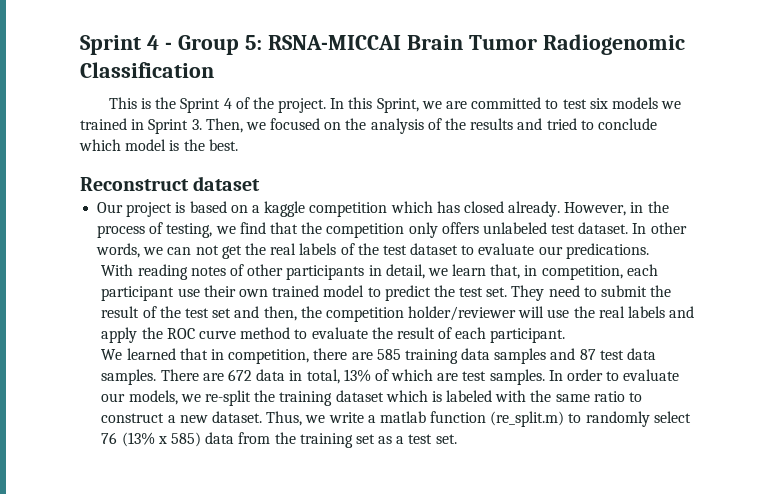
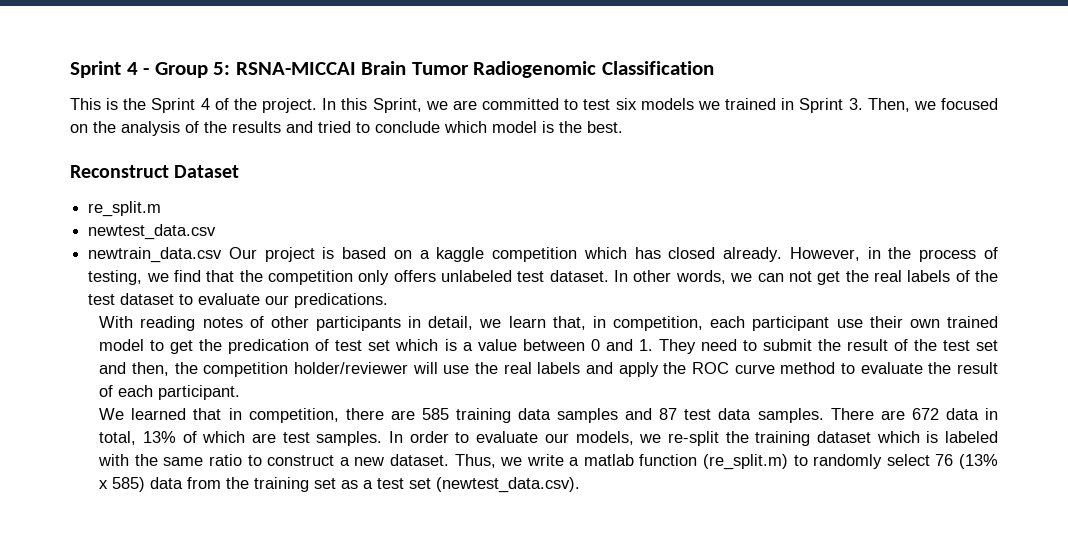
[193,176,261,191] dataset // -> [174,165,240,178] [88,201,162,217] [88,224,217,240] [88,247,223,263] Dataset // re_split.m // newtest_data.csv // newtrain_data.csv
[384,285,508,301] predict the test set. -> [170,339,653,354] get the predication of test set which is a value between 0 and 1.
[435,434,457,444] set. -> [409,477,581,493] set (newtest_data.csv).

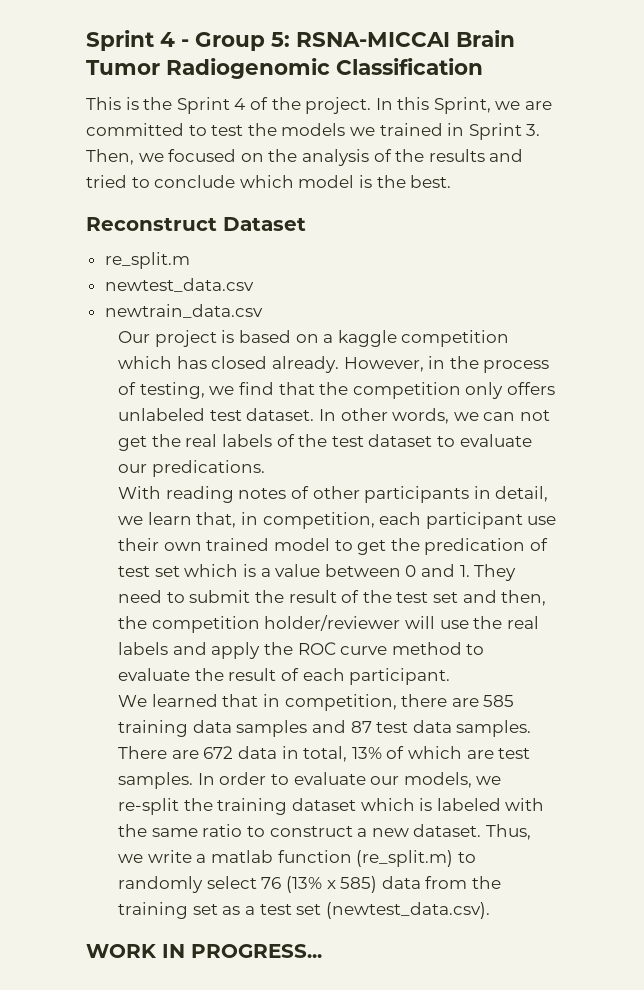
[615,98,637,110] six -> [247,123,277,136] the
(223, 255) none -> (263, 311) //
(581, 485) none -> [86,944,322,958] // WORK IN PROGRESS...

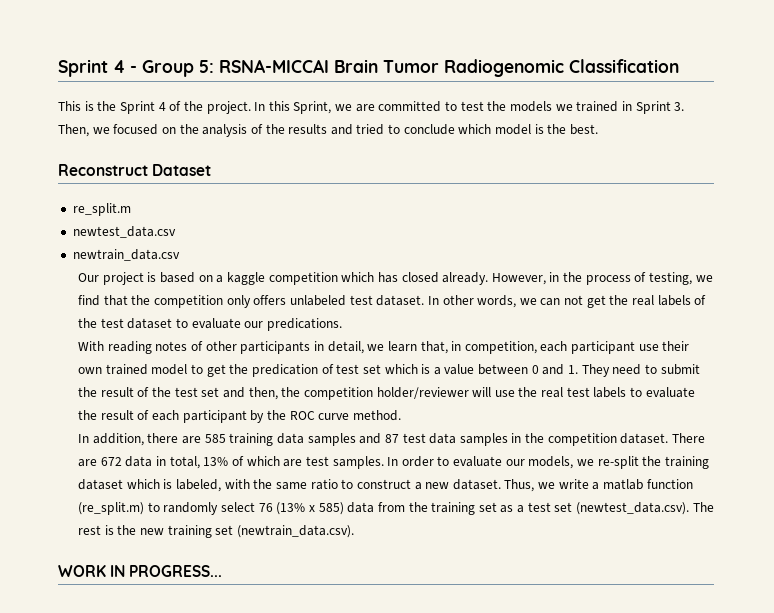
[118,642,462,659] labels and apply the ROC curve method -> [566,387,627,398] test labels
[349,668,451,685] [118,694,397,711] participant. // We learned that in competition, -> [182,410,401,423] [78,433,144,446] participant by the ROC curve method. // In addition,
[456,720,532,737] samples. -> [459,433,669,446] samples in the competition dataset.
[436,798,501,811] labeled -> [175,479,221,492] labeled,
(490, 910) none -> [692,502,714,512] [78,525,354,538] The rest is the new training set (newtrain_data.csv).

